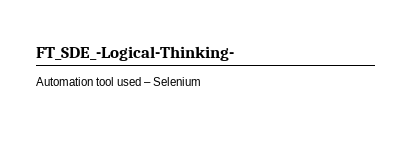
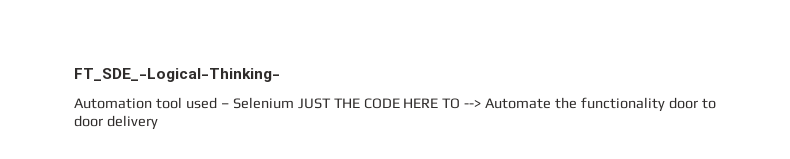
(202, 81) none -> [297,97,716,112] [74,115,158,130] JUST THE CODE HERE TO --> Automate the functionality door to door delivery

